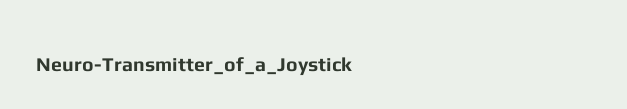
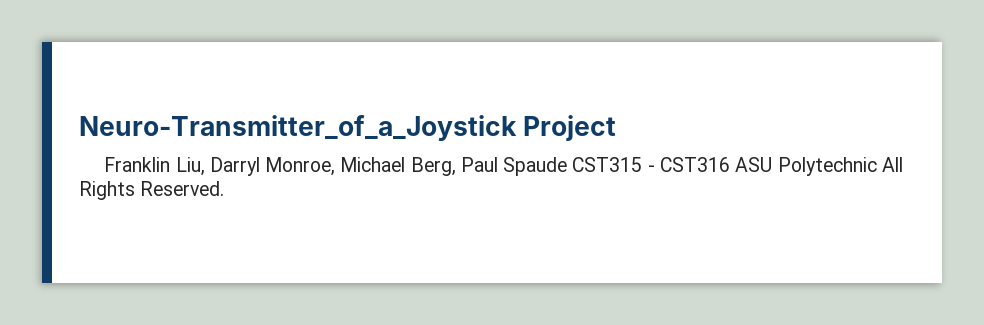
(352, 66) none -> [523,115,617,142] [104,157,903,176] [79,181,225,200] Project // Franklin Liu, Darryl Monroe, Michael Berg, Paul Spaude CST315 - CST316 ASU Polytechnic All Rights Reserved.

